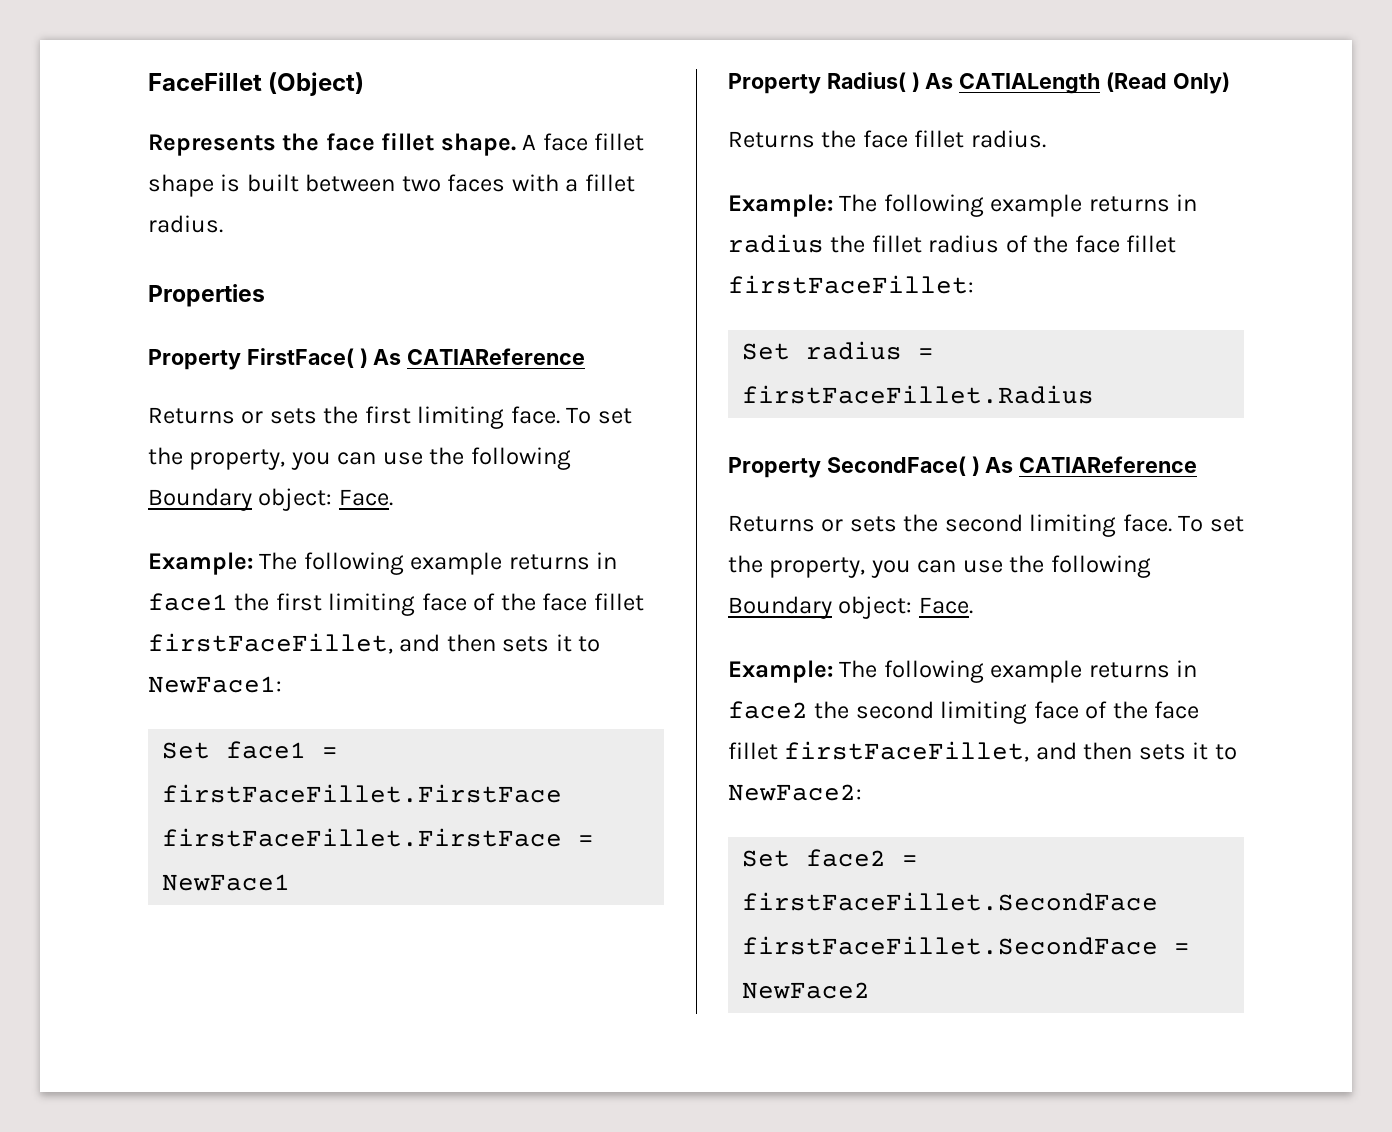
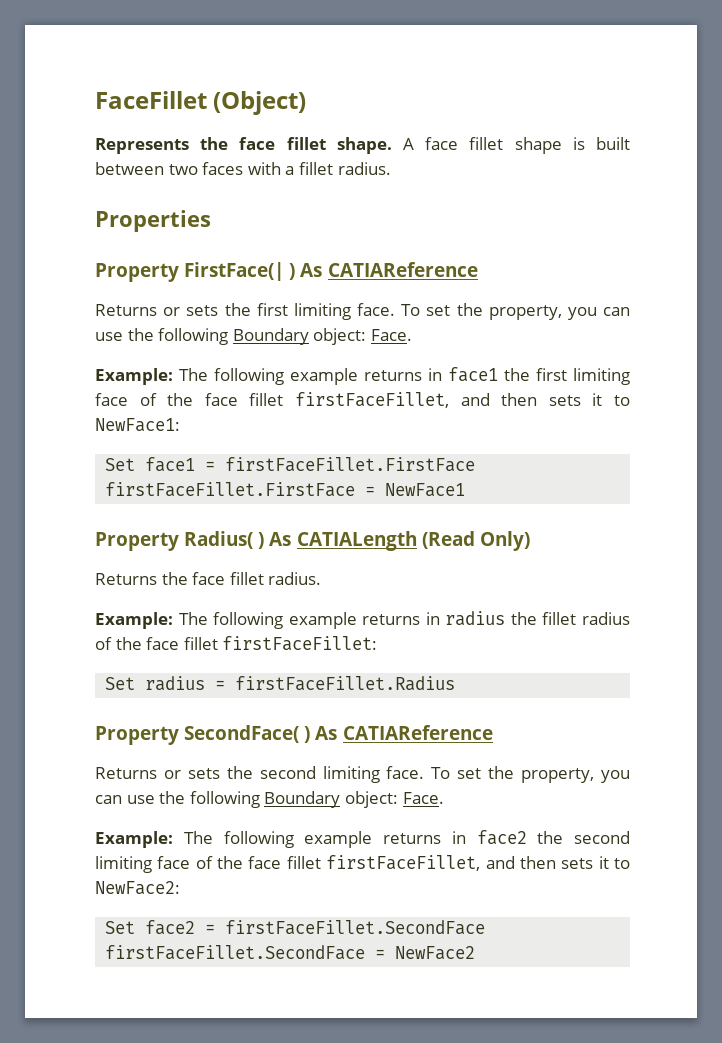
[246,348,354,368] FirstFace( -> [184,262,285,281] FirstFace(|

